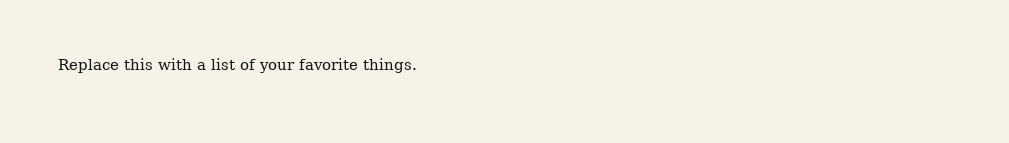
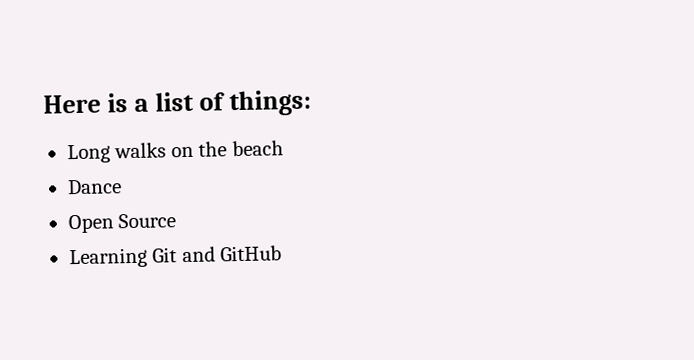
[58,58,417,73] Replace this with a list of your favorite things. -> [43,89,312,117] [66,140,284,164] [66,179,122,195] [67,213,177,234] [68,245,283,269] Here is a list of things: // Long walks on the beach // Dance // Open Source // Learning Git and GitHub

